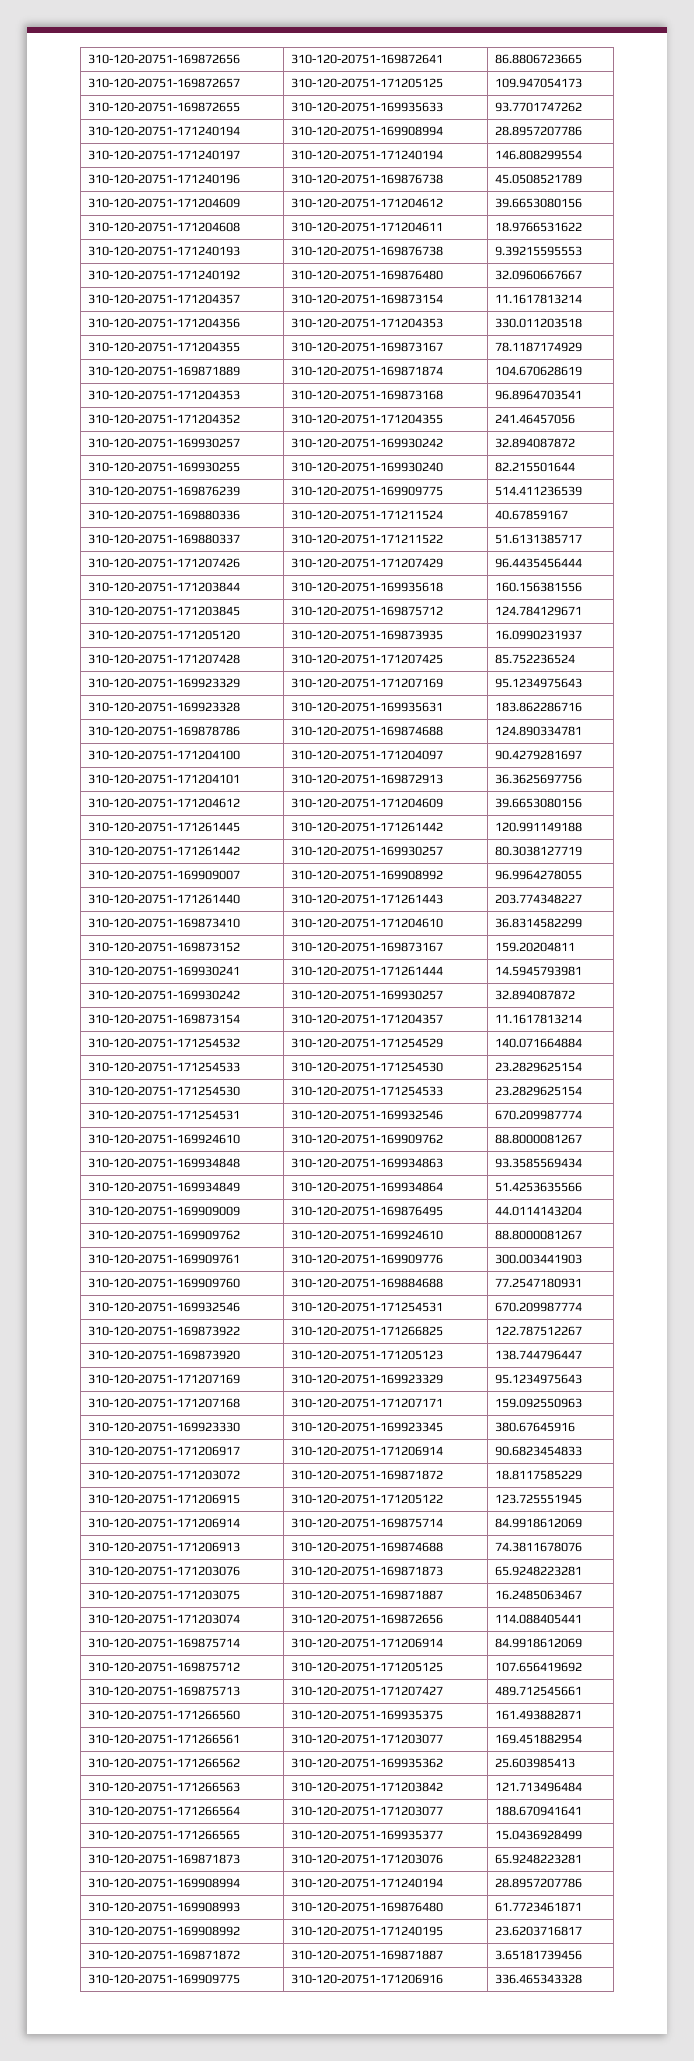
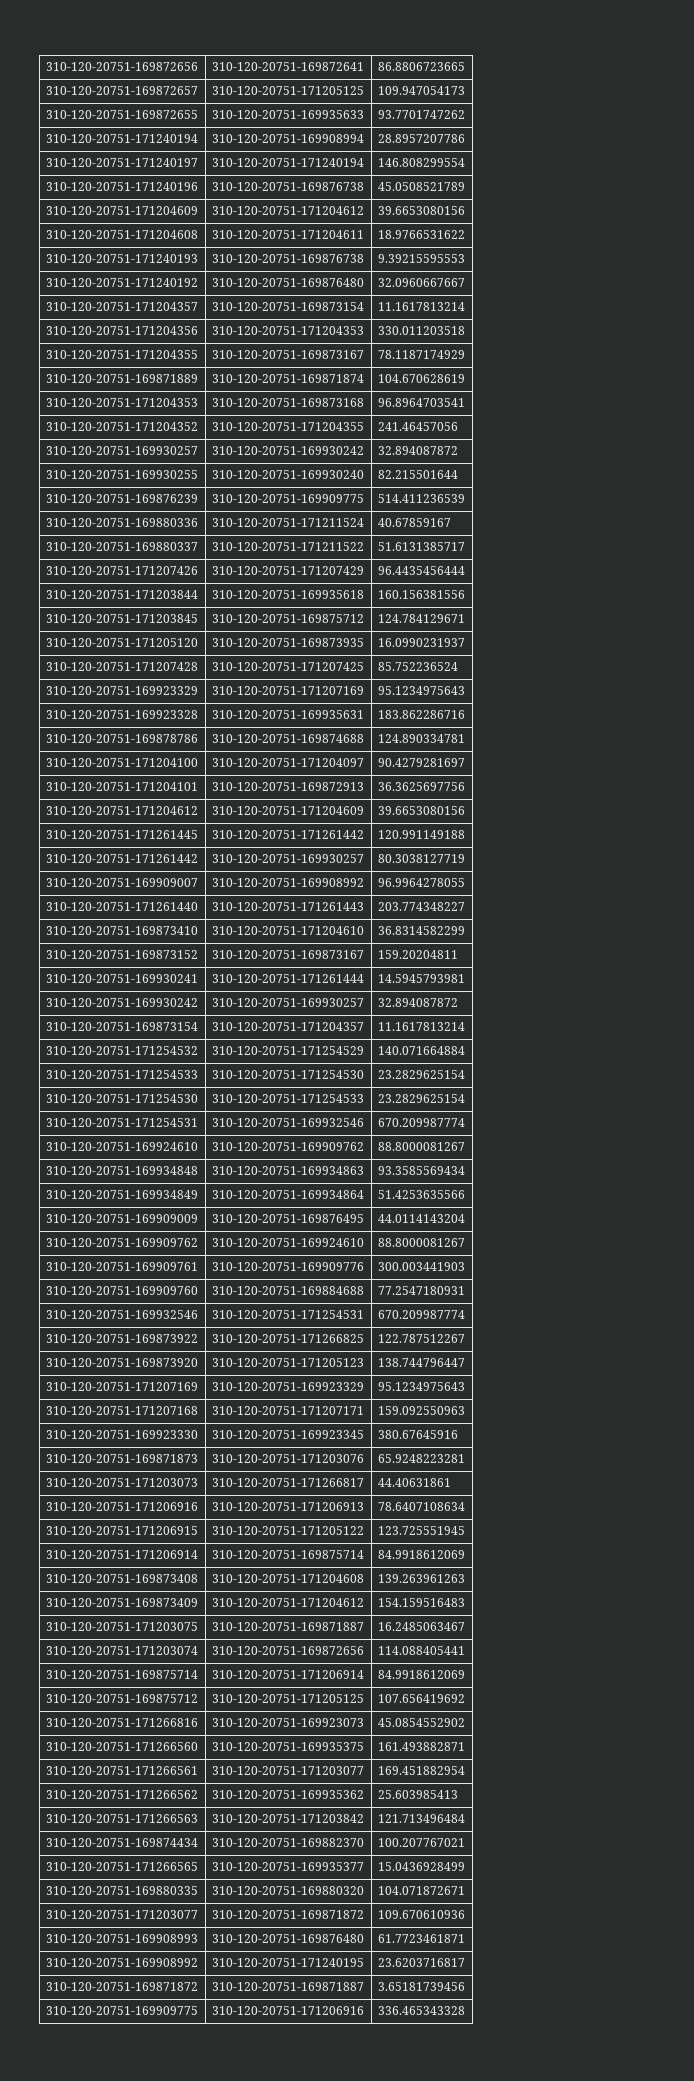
[87,1446,240,1456] [290,1446,443,1456] [494,1446,582,1456] [87,1470,240,1480] [290,1470,443,1480] [494,1470,582,1480] 310-120-20751-171206917 | 310-120-20751-171206914 | 90.6823454833 // 310-120-20751-171203072 | 310-120-20751-169871872 | 18.8117585229 -> [45,1454,198,1463] [211,1454,364,1463] [377,1454,465,1463] [45,1478,198,1487] [211,1478,364,1487] [377,1478,451,1487] [45,1502,198,1511] [211,1502,364,1511] [377,1502,465,1511] 310-120-20751-169871873 | 310-120-20751-171203076 | 65.9248223281 // 310-120-20751-171203073 | 310-120-20751-171266817 | 44.40631861 // 310-120-20751-171206916 | 310-120-20751-171206913 | 78.6407108634
[87,1542,240,1552] [290,1542,443,1552] [494,1542,582,1552] [87,1566,240,1576] [290,1566,443,1576] [494,1566,582,1576] 310-120-20751-171206913 | 310-120-20751-169874688 | 74.3811678076 // 310-120-20751-171203076 | 310-120-20751-169871873 | 65.9248223281 -> [45,1574,198,1583] [211,1574,364,1583] [377,1574,465,1583] [45,1598,198,1607] [211,1598,364,1607] [377,1598,465,1607] 310-120-20751-169873408 | 310-120-20751-171204608 | 139.263961263 // 310-120-20751-169873409 | 310-120-20751-171204612 | 154.159516483
[87,1686,240,1696] [290,1686,443,1696] [494,1686,582,1696] 310-120-20751-169875713 | 310-120-20751-171207427 | 489.712545661 -> [45,1718,198,1727] [211,1718,364,1727] [377,1718,465,1727] 310-120-20751-171266816 | 310-120-20751-169923073 | 45.0854552902
[87,1806,240,1816] [290,1806,443,1816] [494,1806,582,1816] 310-120-20751-171266564 | 310-120-20751-171203077 | 188.670941641 -> [45,1838,198,1847] [211,1838,364,1847] [377,1838,465,1847] 310-120-20751-169874434 | 310-120-20751-169882370 | 100.207767021
[87,1854,240,1864] [290,1854,443,1864] [494,1854,582,1864] [87,1878,240,1888] [290,1878,443,1888] [494,1878,582,1888] 310-120-20751-169871873 | 310-120-20751-171203076 | 65.9248223281 // 310-120-20751-169908994 | 310-120-20751-171240194 | 28.8957207786 -> [45,1886,198,1895] [211,1886,364,1895] [377,1886,465,1895] [45,1910,198,1919] [211,1910,364,1919] [377,1910,465,1919] 310-120-20751-169880335 | 310-120-20751-169880320 | 104.071872671 // 310-120-20751-171203077 | 310-120-20751-169871872 | 109.670610936

